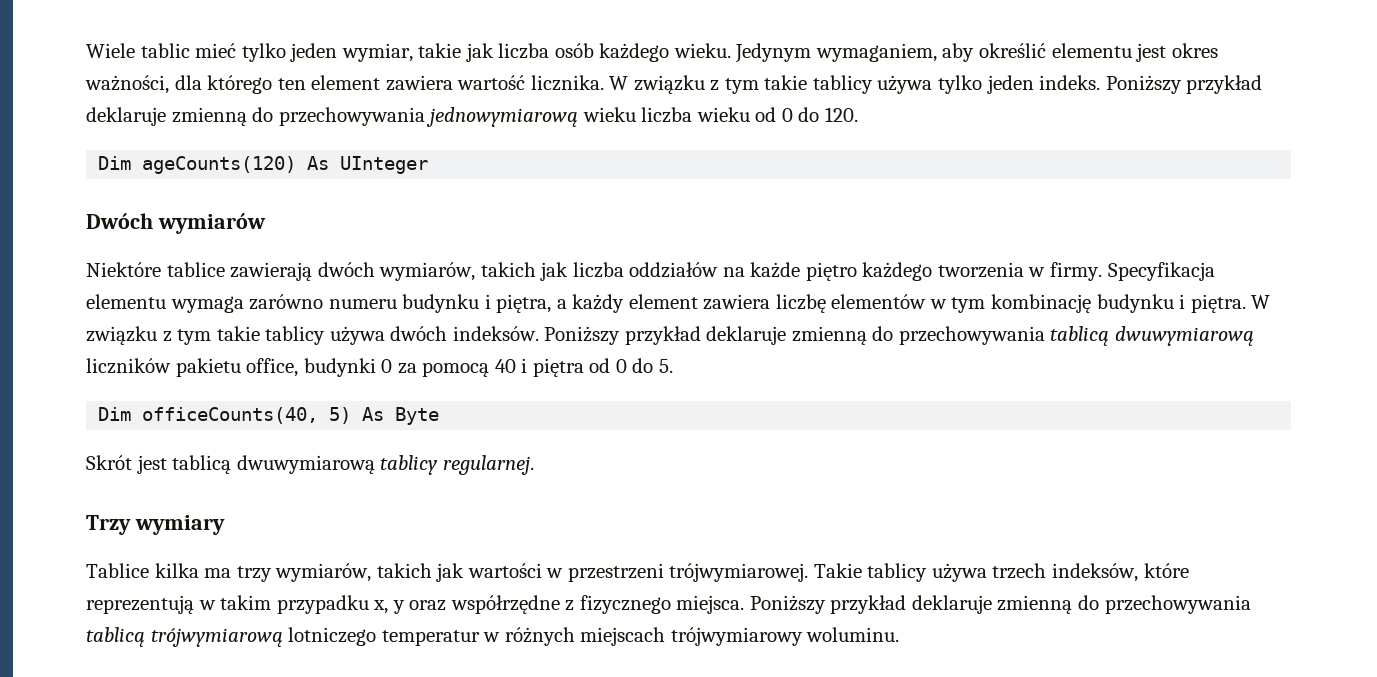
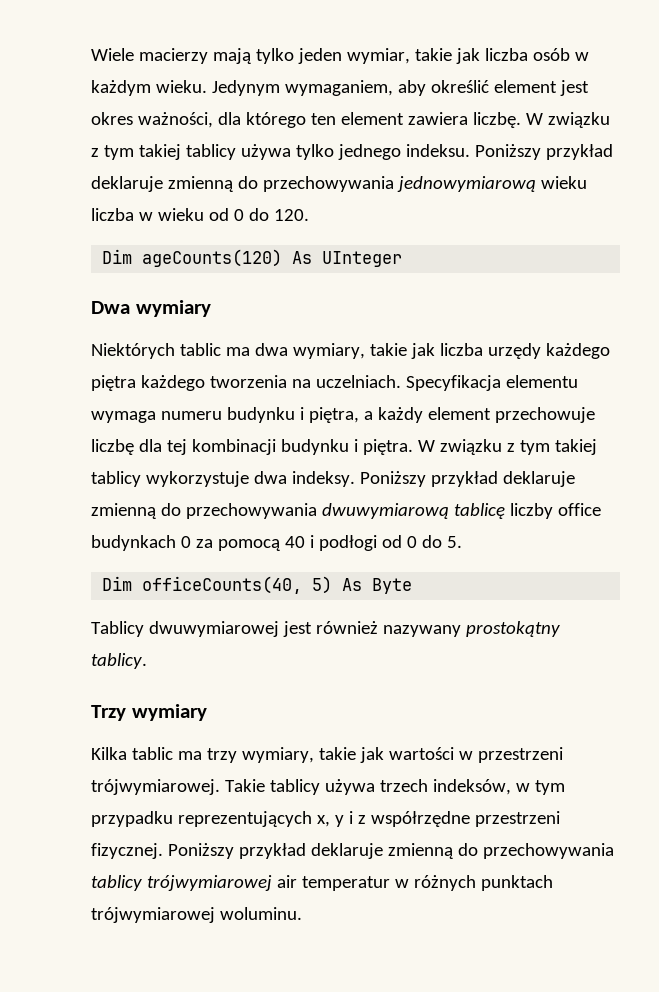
[140,43,237,58] tablic mieć -> [138,48,251,64] macierzy mają
[599,43,670,62] każdego -> [574,52,589,61] [91,80,151,96] w każdym
[1051,43,1132,58] elementu -> [493,80,557,93] element
[457,75,808,94] wartość licznika. W związku z tym takie -> [472,112,610,128] [91,144,181,160] liczbę. W związku z tym takiej
[986,75,1101,94] jeden indeks. -> [337,144,470,160] jednego indeksu.
(693, 115) none -> [138,212,153,221] w
[86,213,266,234] [86,262,1103,281] Dwóch wymiarów // Niektóre tablice zawierają dwóch wymiarów, takich jak liczba oddziałów na każde piętro każdego tworzenia w firmy. -> [91,300,211,317] [91,343,610,359] [91,375,401,391] Dwa wymiary // Niektórych tablic ma dwa wymiary, takie jak liczba urzędy każdego piętra każdego tworzenia na uczelniach.
[249,294,324,310] zarówno -> (156, 417) none
[703,294,1092,313] zawiera liczbę elementów w tym kombinację -> [494,407,595,423] [91,439,276,455] przechowuje liczbę dla tej kombinacji
[216,326,1255,346] [86,358,376,377] takie tablicy używa dwóch indeksów. Poniższy przykład deklaruje zmienną do przechowywania tablicą dwuwymiarową liczników pakietu office, budynki -> [554,439,597,455] [91,471,575,487] [91,503,601,519] [91,535,176,551] takiej tablicy wykorzystuje dwa indeksy. Poniższy przykład deklaruje zmienną do przechowywania dwuwymiarową tablicę liczby office budynkach
[532,358,584,377] piętra -> [318,535,377,551] podłogi
[86,455,534,475] [86,515,225,535] [86,563,432,582] Skrót jest tablicą dwuwymiarową tablicy regularnej. // Trzy wymiary // Tablice kilka ma trzy wymiarów, takich -> [91,621,560,637] [91,653,147,669] [91,704,207,721] [91,747,356,763] Tablicy dwuwymiarowej jest również nazywany prostokątny tablicy. // Trzy wymiary // Kilka tablic ma trzy wymiary, takie
[1143,563,1189,578] [86,595,1251,614] [86,627,377,647] które reprezentują w takim przypadku x, y oraz współrzędne z fizycznego miejsca. Poniższy przykład deklaruje zmienną do przechowywania tablicą trójwymiarową lotniczego -> [515,780,565,795] [91,811,560,827] [91,843,614,859] [91,875,297,891] w tym przypadku reprezentujących x, y i z współrzędne przestrzeni fizycznej. Poniższy przykład deklaruje zmienną do przechowywania tablicy trójwymiarowej air
[580,627,803,646] miejscach trójwymiarowy -> [480,875,553,891] [91,907,215,923] punktach trójwymiarowej

